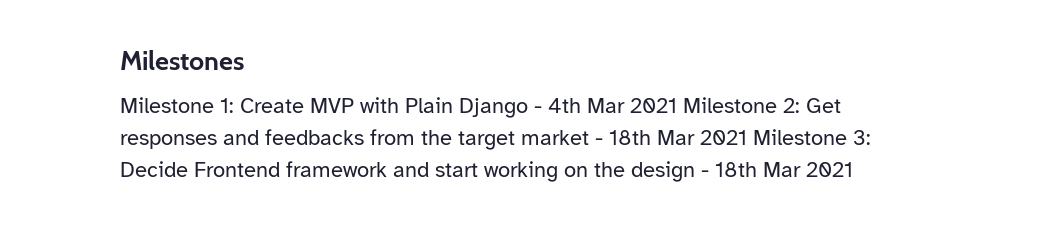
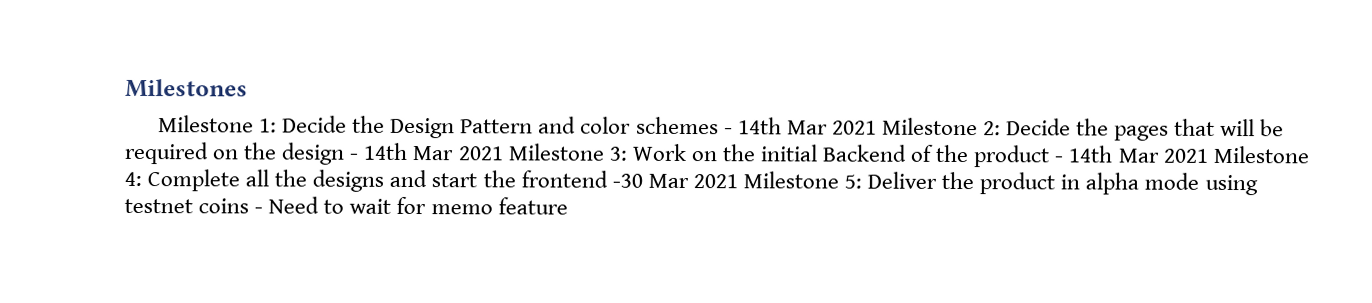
[240,97,841,118] [120,129,871,150] [120,161,853,182] Create MVP with Plain Django - 4th Mar 2021 Milestone 2: Get responses and feedbacks from the target market - 18th Mar 2021 Milestone 3: Decide Frontend framework and start working on the design - 18th Mar 2021 -> [282,115,1285,141] [124,141,1310,168] [124,169,1258,196] [124,196,568,215] Decide the Design Pattern and color schemes - 14th Mar 2021 Milestone 2: Decide the pages that will be required on the design - 14th Mar 2021 Milestone 3: Work on the initial Backend of the product - 14th Mar 2021 Milestone 4: Complete all the designs and start the frontend -30 Mar 2021 Milestone 5: Deliver the product in alpha mode using testnet coins - Need to wait for memo feature

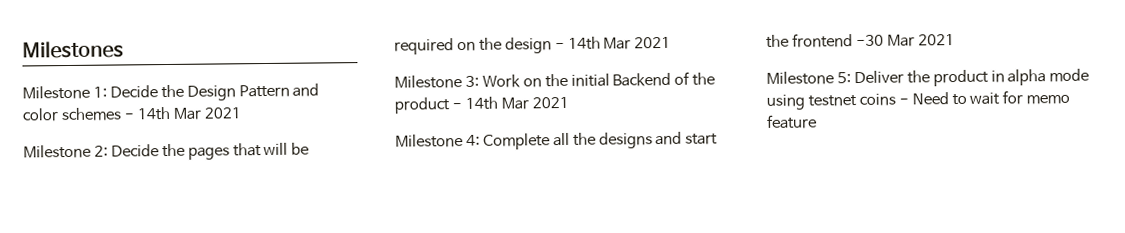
(877, 127) none -> (242, 113) //
(504, 153) none -> (672, 42) //
(1209, 155) none -> (569, 102) //
(738, 181) none -> (955, 40) //

